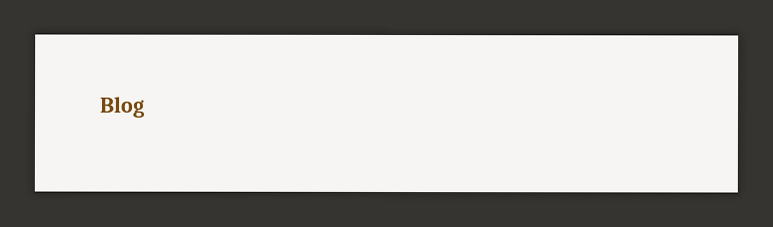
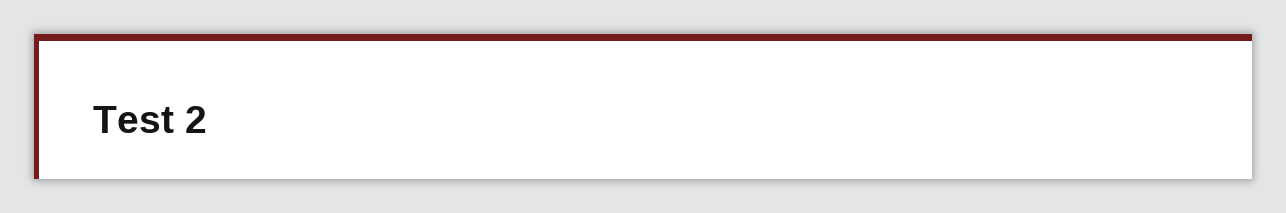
[99,96,145,118] Blog -> [93,106,207,133] Test 2

